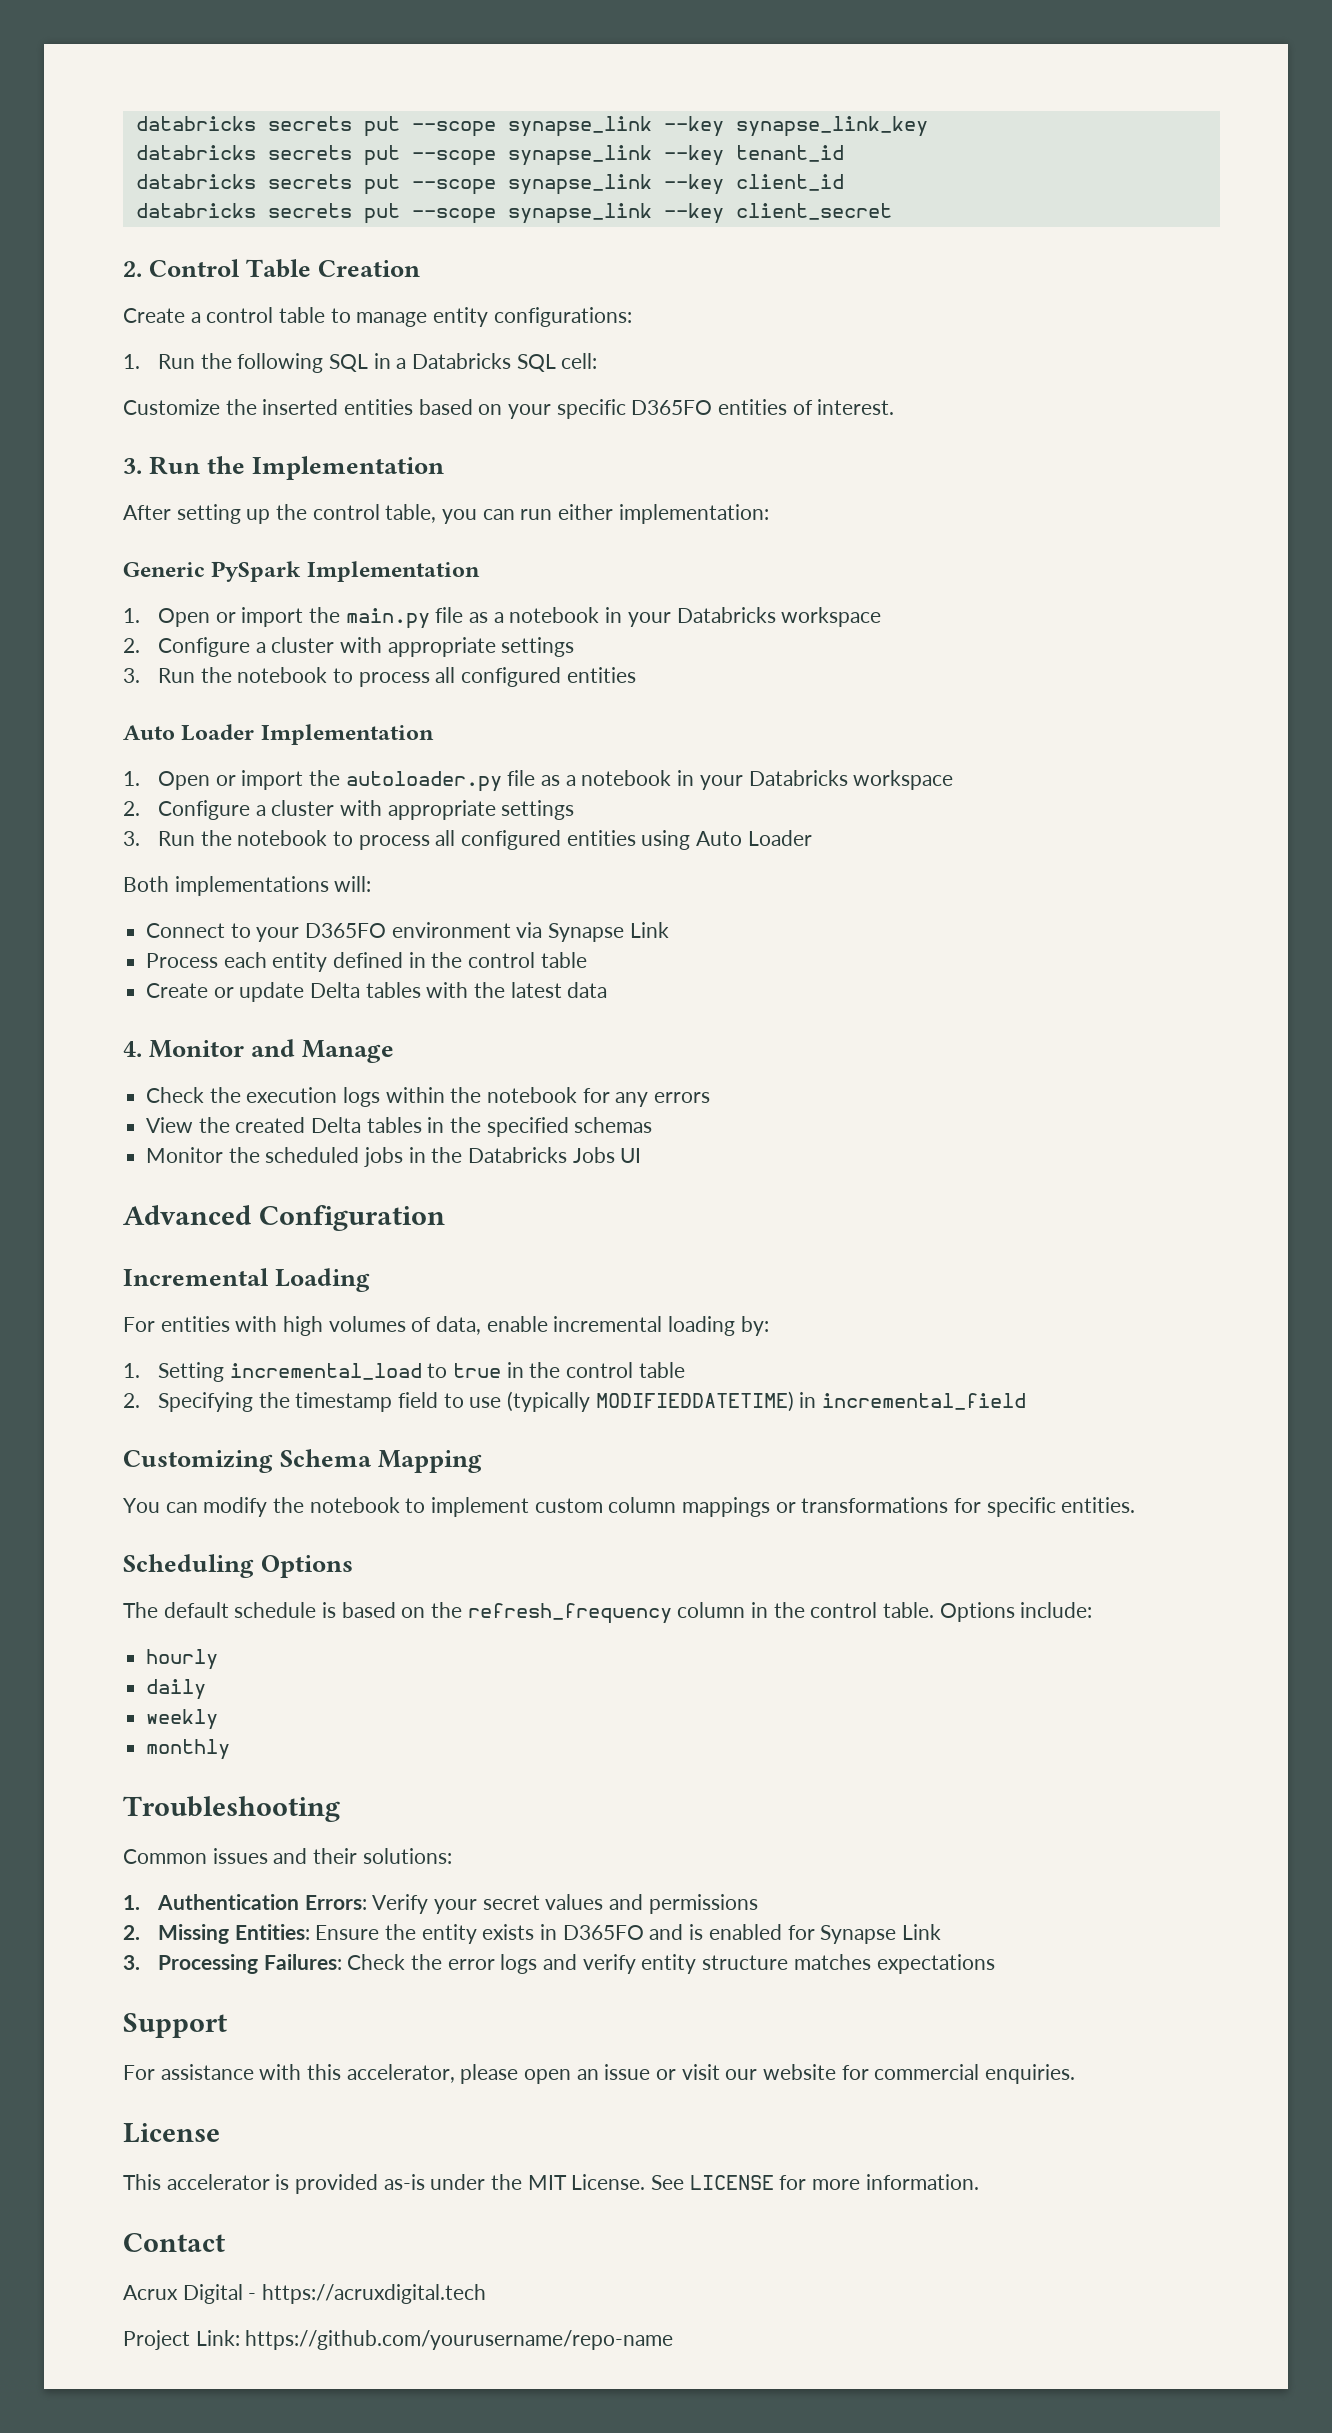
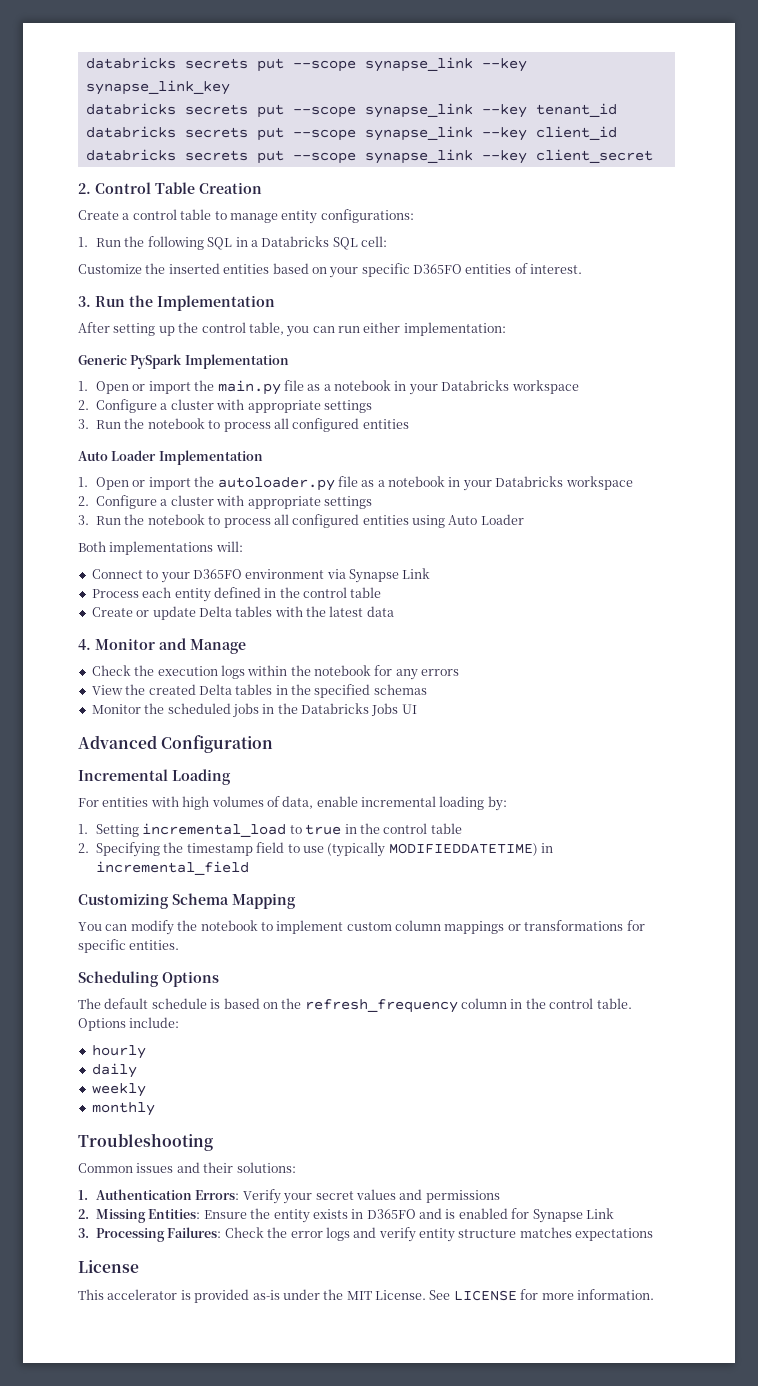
[123,2013,227,2038] [123,2064,1076,2084] // Support // For assistance with this accelerator, please open an issue or visit our website for commercial enquiries. -> (654, 1234) none
[123,2233,225,2252] [123,2284,487,2304] [123,2330,674,2350] // Contact // Acrux Digital - https://acruxdigital.tech // Project Link: https://github.com/yourusername/repo-name -> (654, 1294) none

